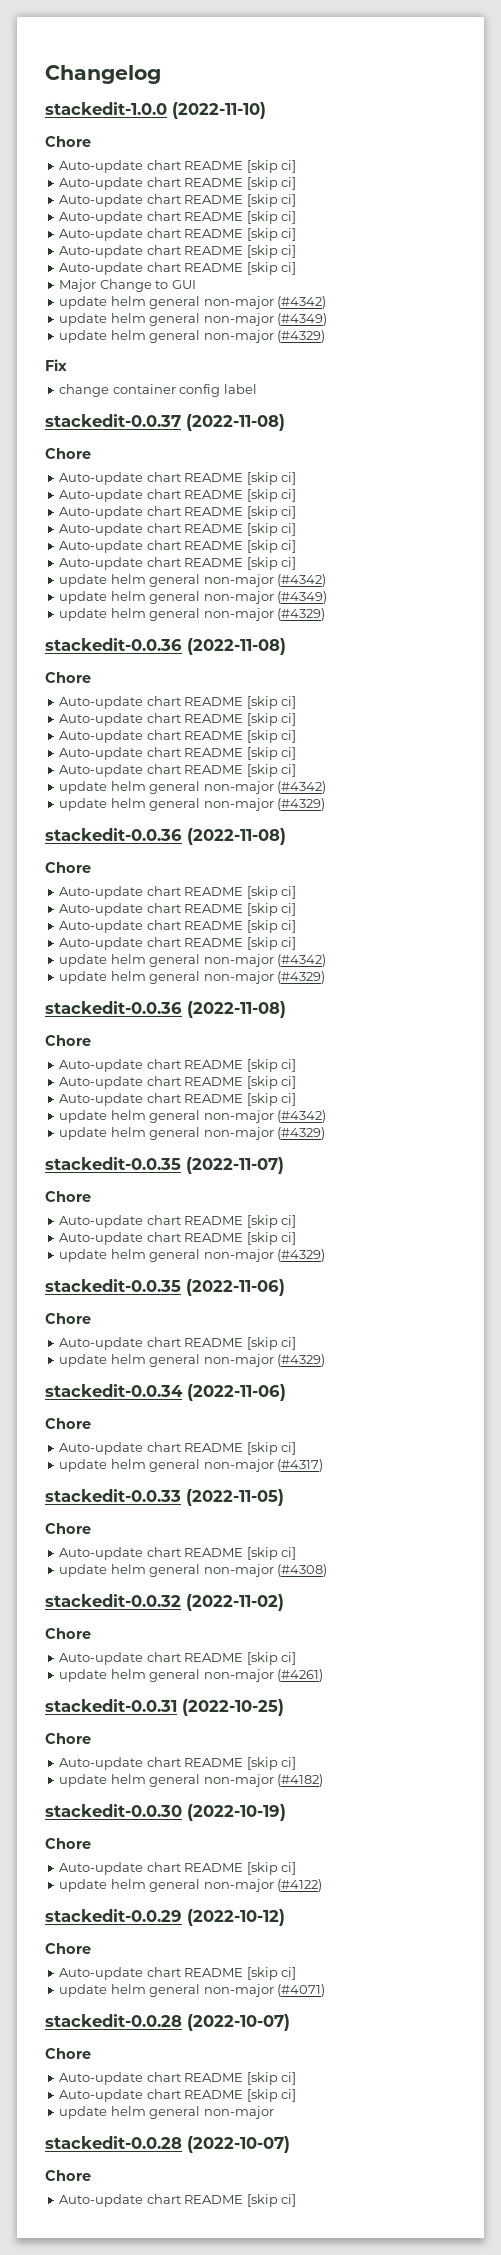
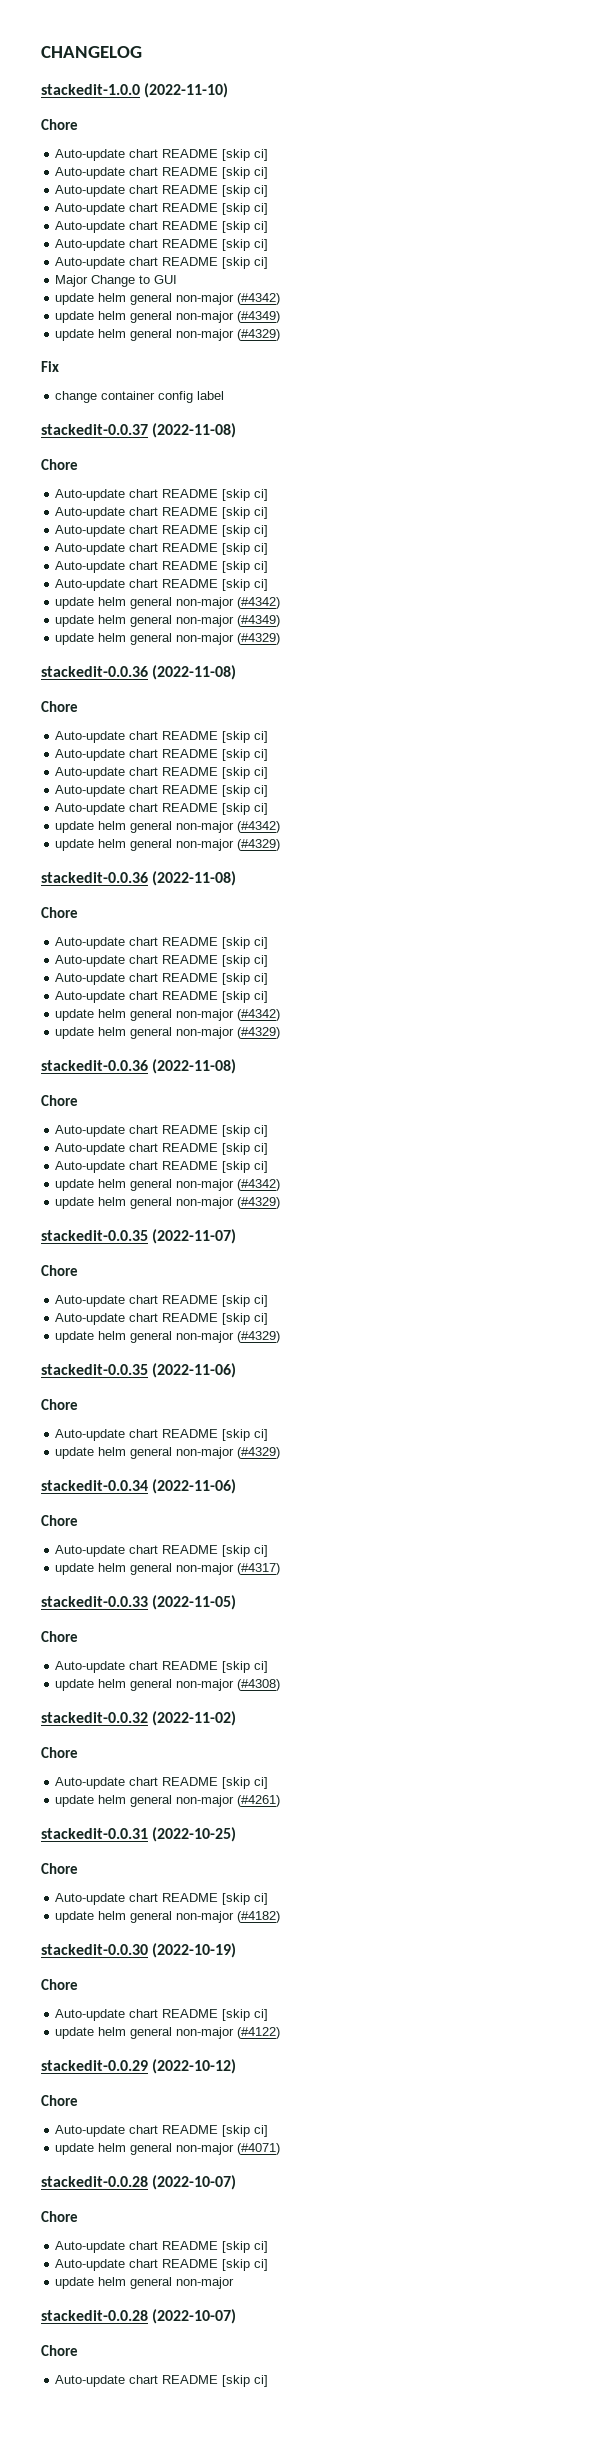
[45,65,161,84] Changelog -> [41,46,142,58] CHANGELOG

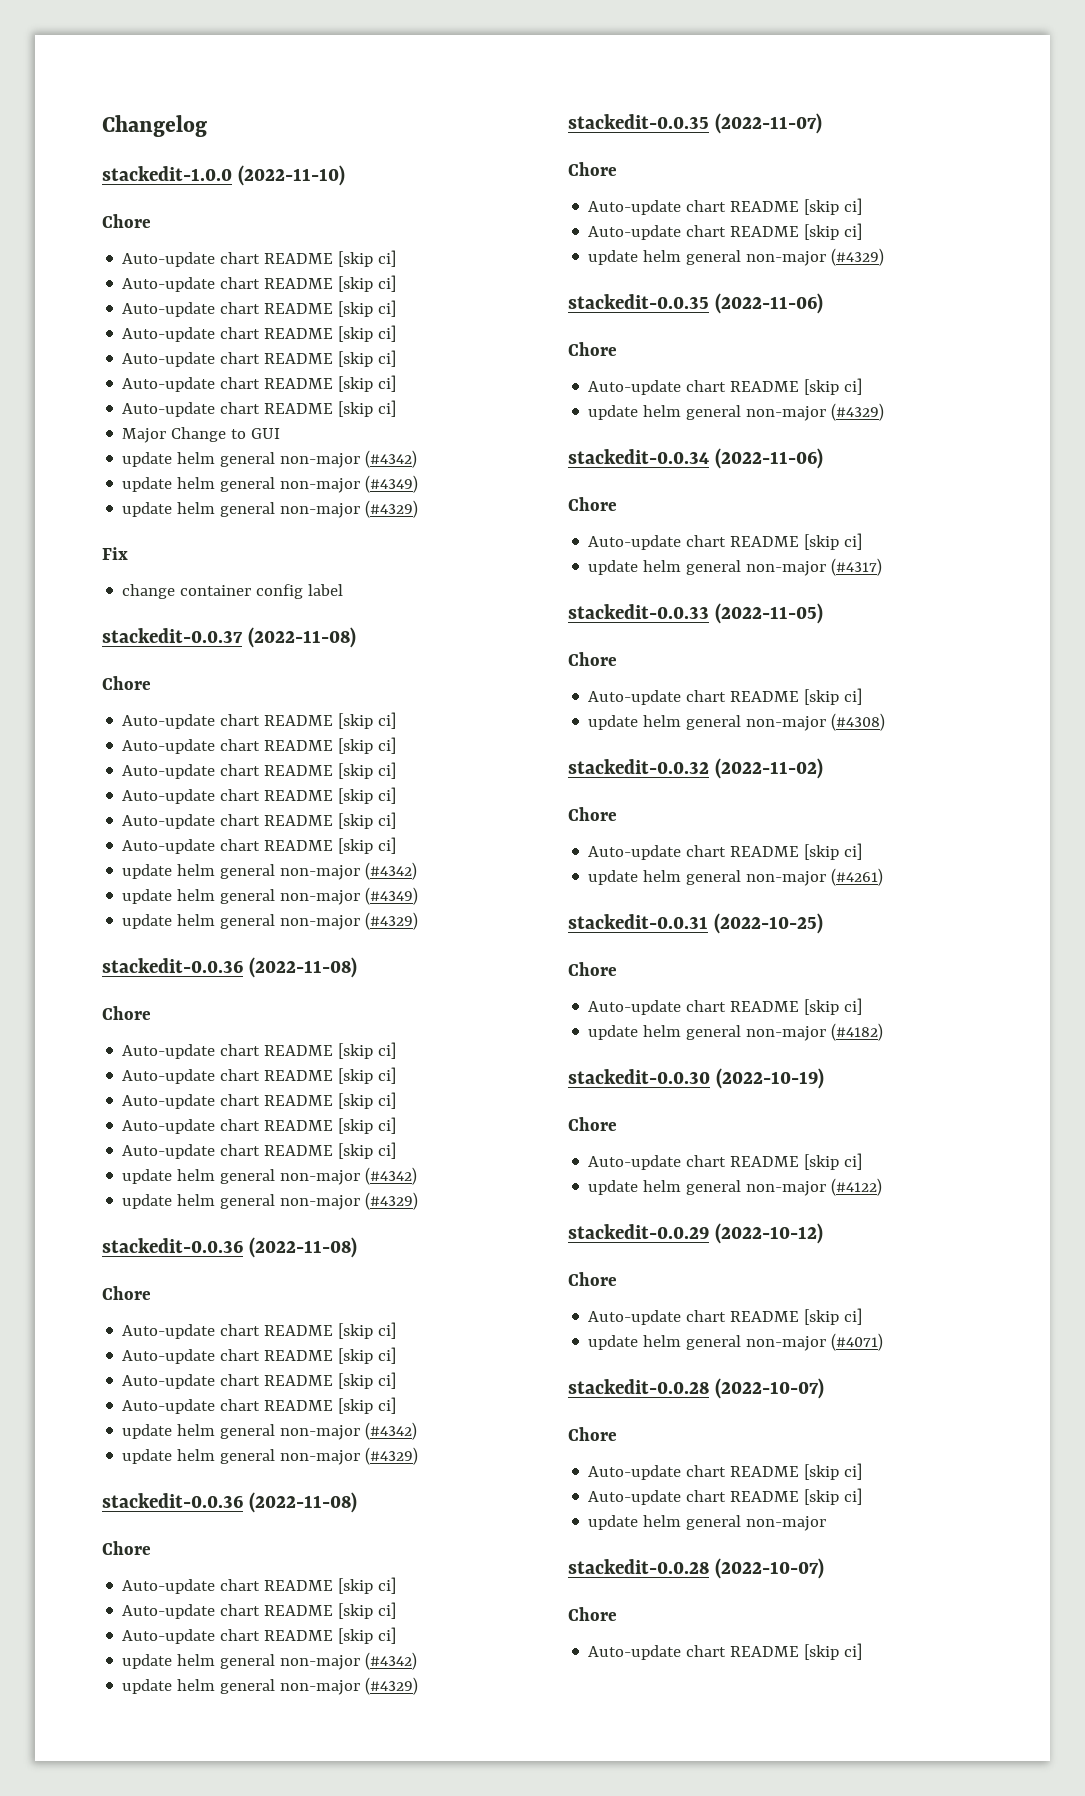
[41,46,142,58] CHANGELOG -> [102,115,207,137] Changelog

